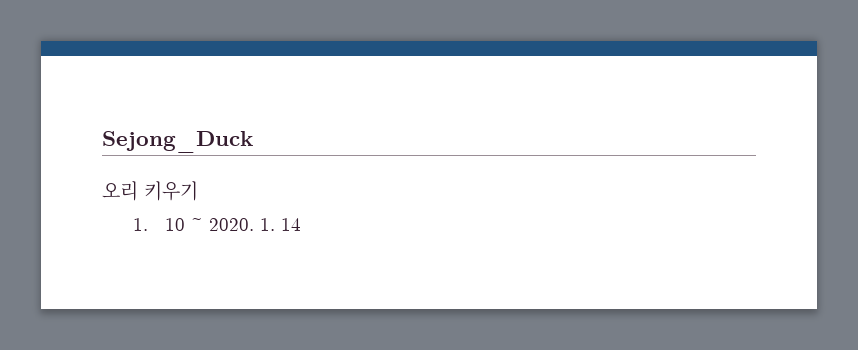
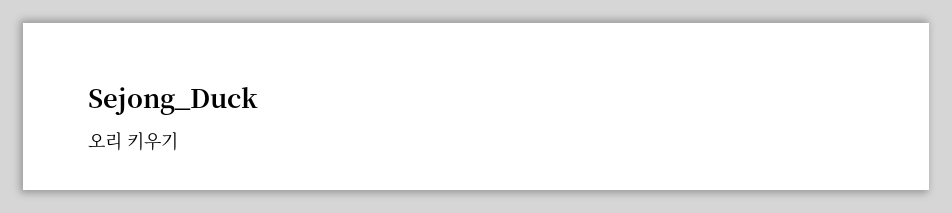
[133,218,301,231] // 1. 10 ~ 2020. 1. 14 -> (178, 141) none

